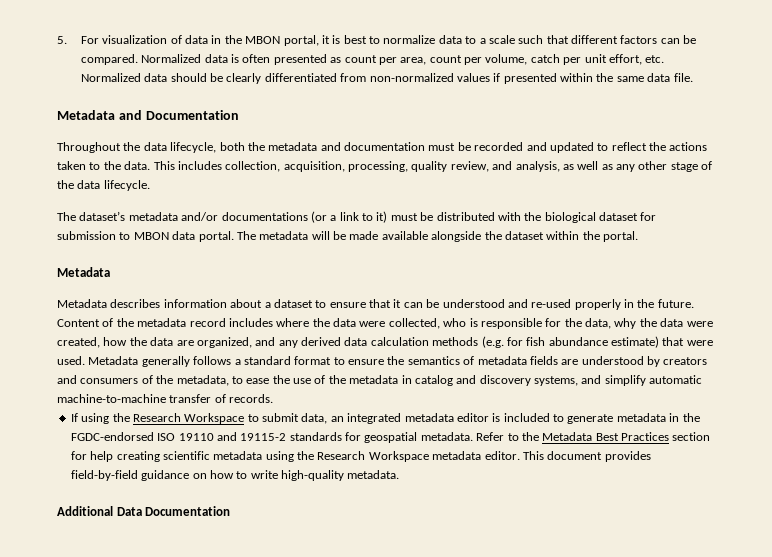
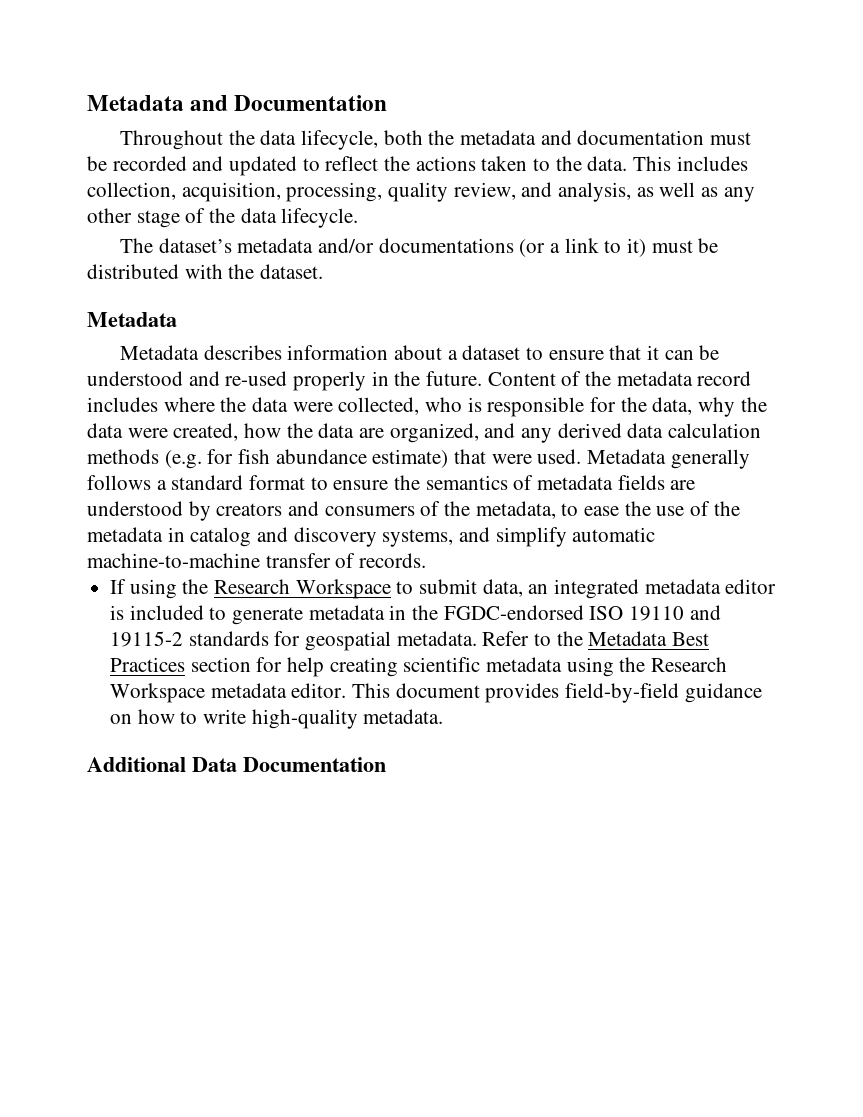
[57,35,697,46] [80,54,665,65] [80,73,693,84] 5. For visualization of data in the MBON portal, it is best to normalize data to a scale such that different factors can be compared. Normalized data is often presented as count per area, count per volume, catch per unit effort, etc. Normalized data should be clearly differentiated from non-normalized values if presented within the same data file. // -> (87, 103) none
[544,212,657,223] [57,231,638,242] biological dataset for submission to MBON data portal. The metadata will be made available alongside the dataset within the portal. -> [260,264,324,279] dataset.

